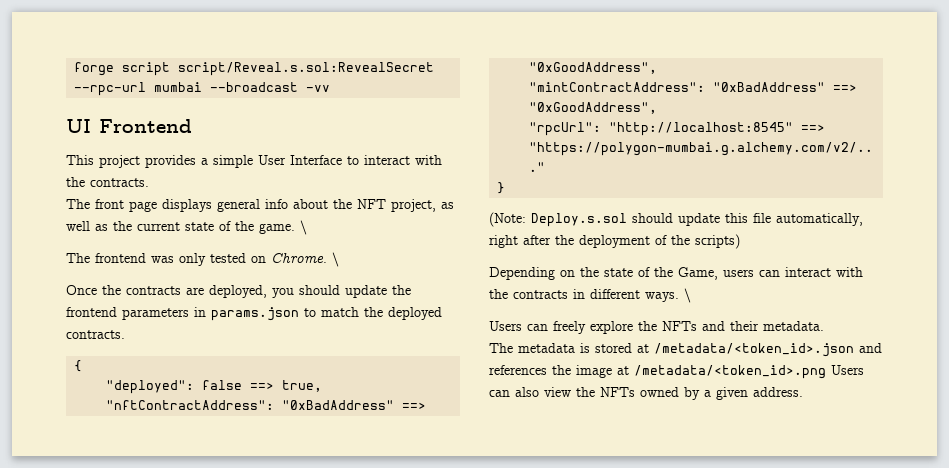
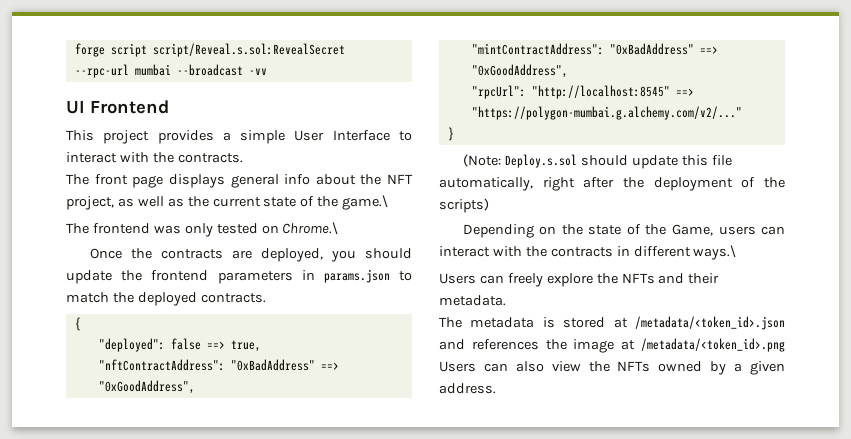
[259,220,307,235] game. \ -> [342,195,389,210] game.\
[271,252,339,267] Chrome. \ -> [282,222,339,235] Chrome.\
[645,288,691,303] ways. \ -> [693,245,737,260] ways.\

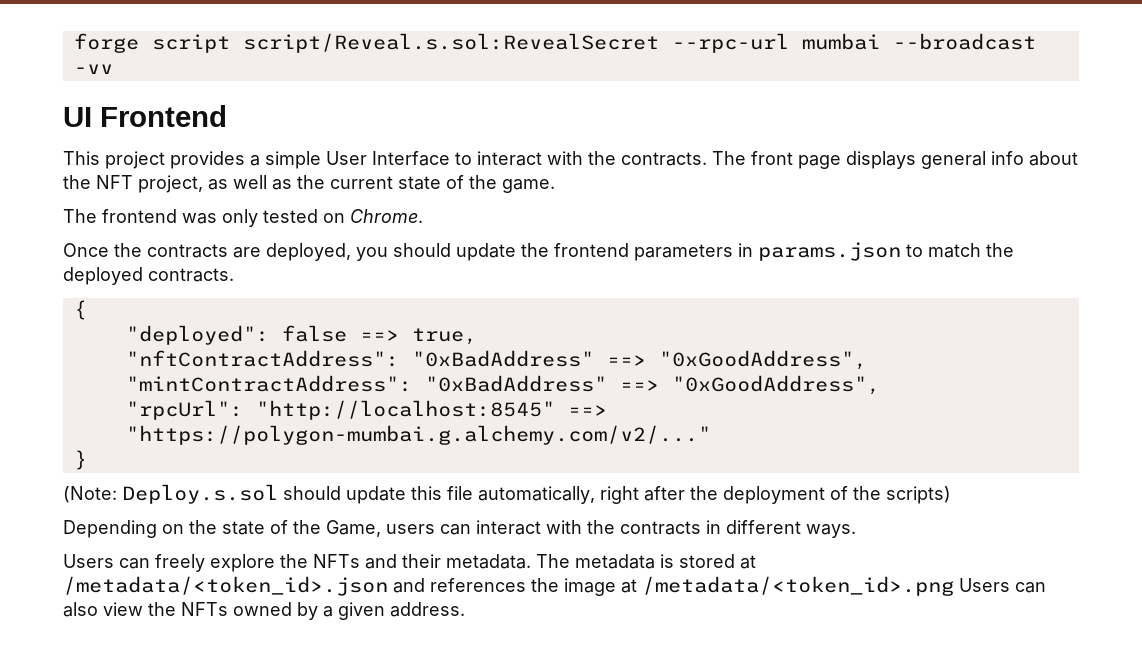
(243, 158) // -> (707, 159) none
[342,195,389,210] game.\ -> [502,179,555,193] game.
[282,222,339,235] Chrome.\ -> [350,209,423,223] Chrome.
[693,245,737,260] ways.\ -> [806,524,856,538] ways.
(506, 300) // -> (531, 561) none

